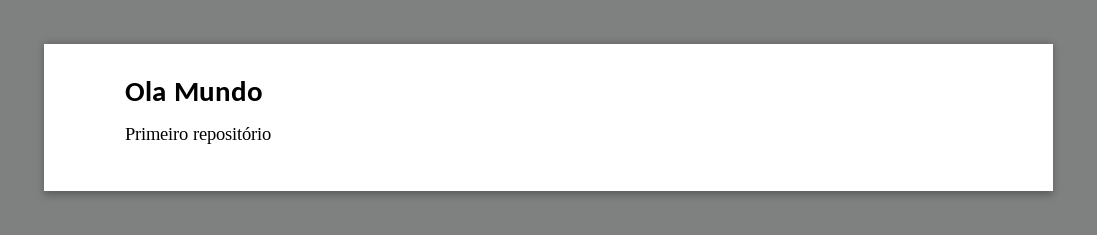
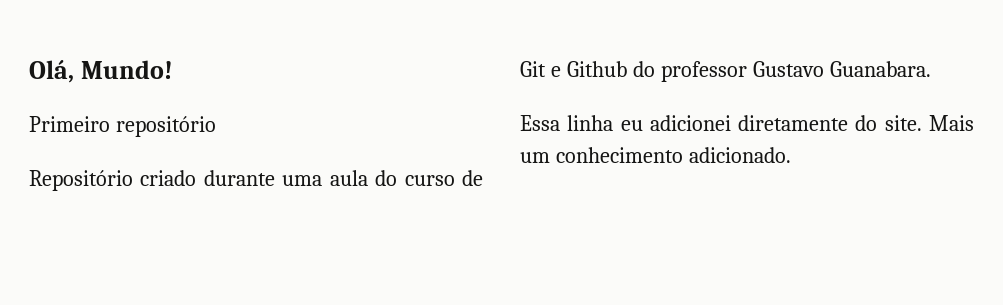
[125,81,263,101] Ola Mundo -> [29,60,173,83] Olá, Mundo!
(271, 135) none -> [29,170,484,191] [520,61,931,82] [520,115,974,131] [520,147,791,163] // Repositório criado durante uma aula do curso de Git e Github do professor Gustavo Guanabara. // Essa linha eu adicionei diretamente do site. Mais um conhecimento adicionado.

